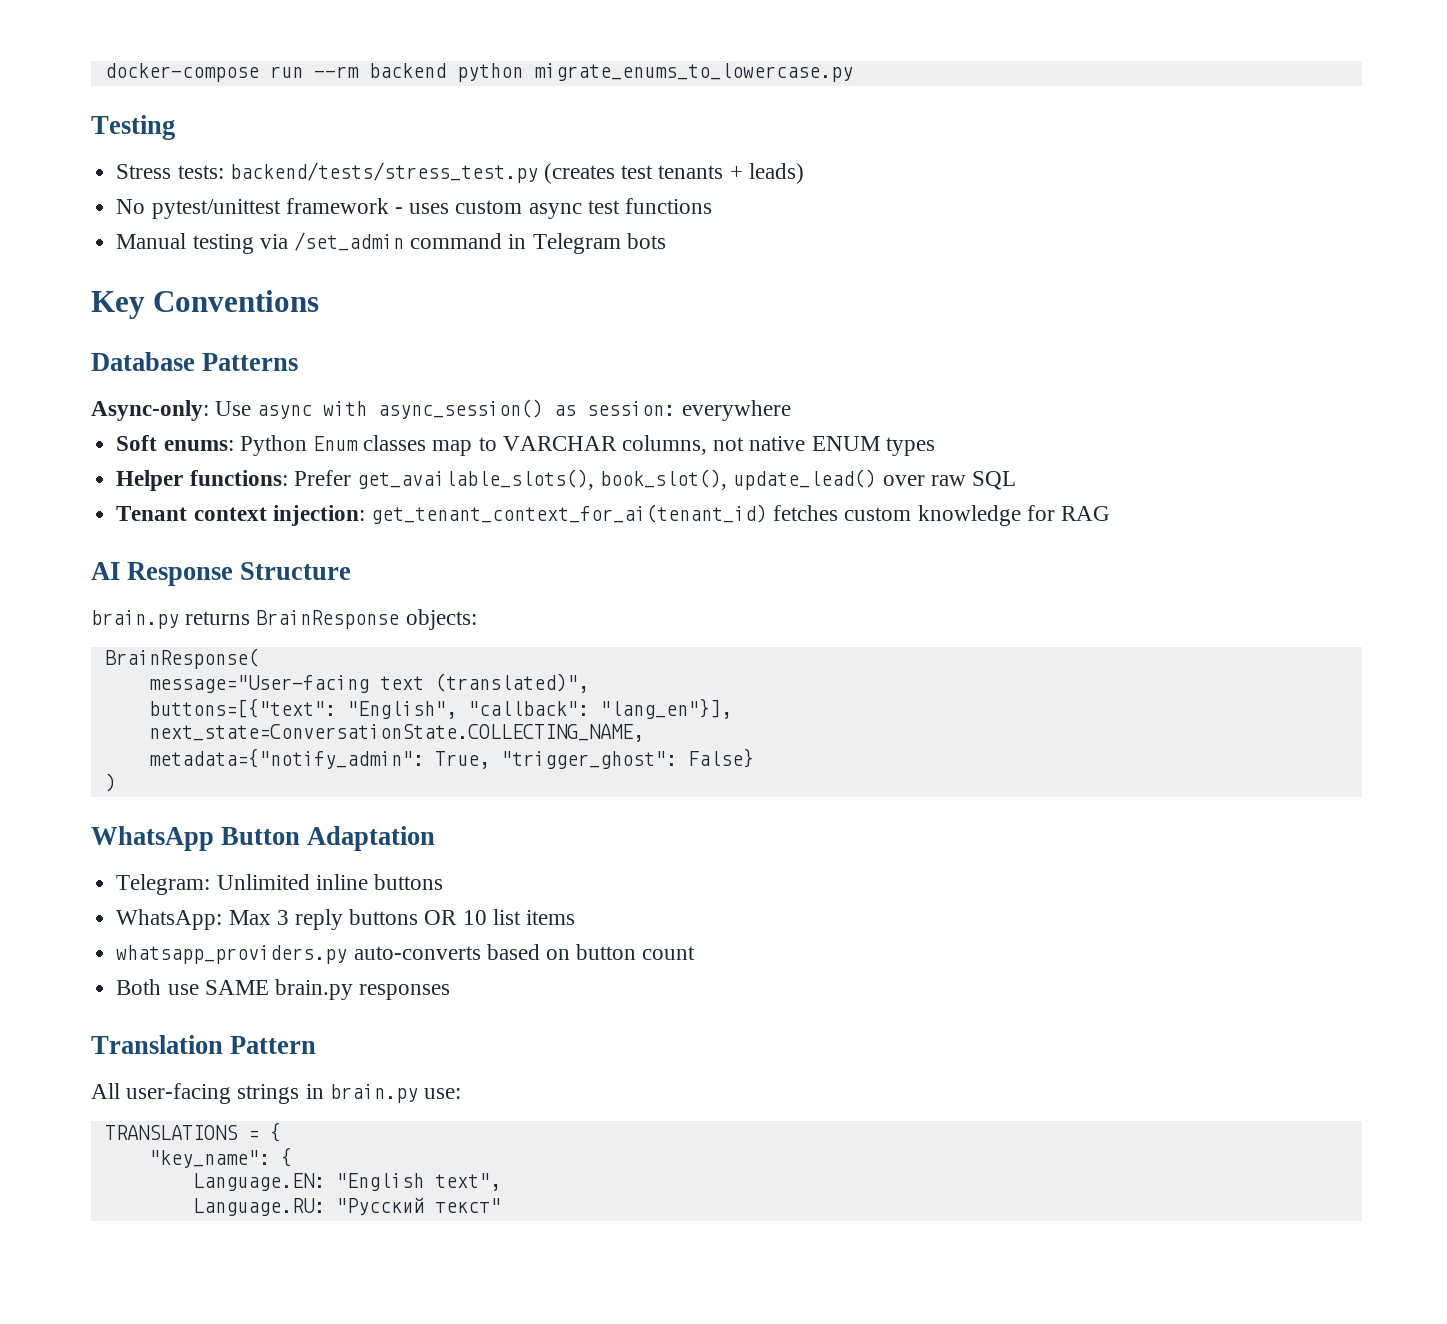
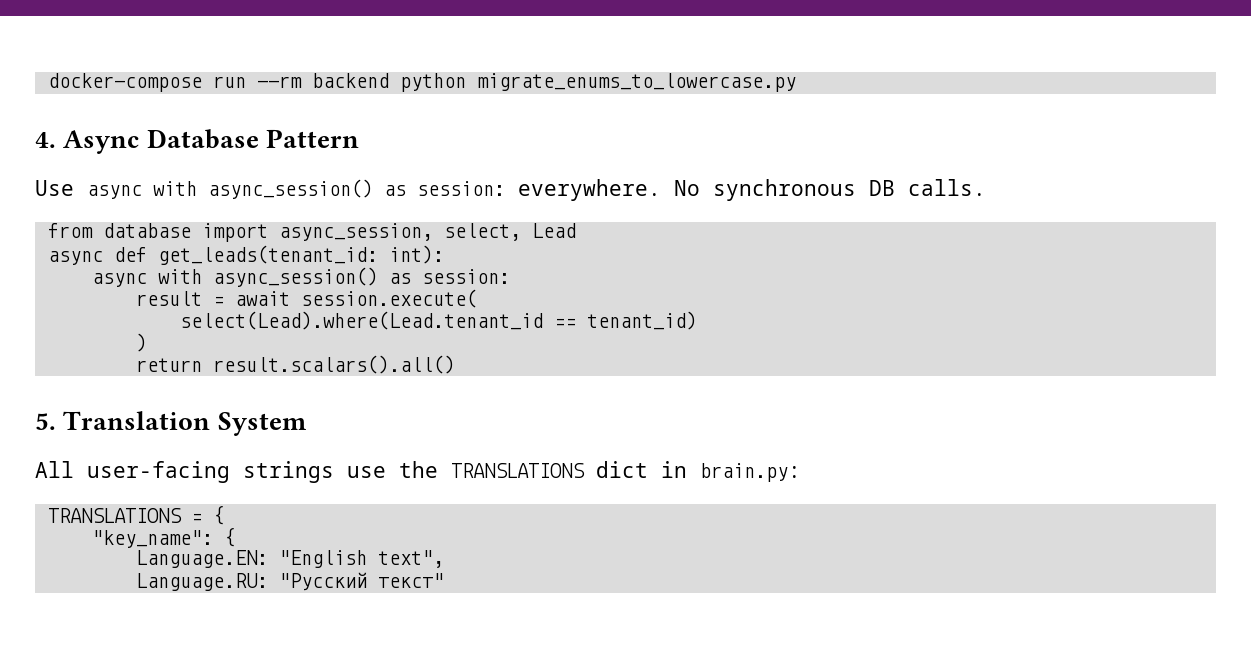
[91,115,175,140] [116,162,804,184] [116,198,712,219] [116,232,666,254] [91,290,320,319] [91,352,299,371] [91,400,209,421] Testing // Stress tests: backend/tests/stress_test.py (creates test tenants + leads) // No pytest/unittest framework - uses custom async test functions // Manual testing via /set_admin command in Telegram bots // Key Conventions // Database Patterns // Async-only: -> [35,129,359,154] 4. Async Database Pattern //
[681,400,791,421] [116,435,935,456] [116,469,1016,491] [116,504,1110,526] [91,562,352,586] [91,609,477,630] [104,648,259,669] [148,673,589,693] [148,698,732,719] [148,724,644,742] [148,748,754,769] [104,773,116,792] [91,826,436,851] [116,874,443,895] [116,909,575,930] [116,944,696,964] [116,979,451,1000] [91,1035,317,1054] [91,1083,462,1104] everywhere // Soft enums: Python Enum classes map to VARCHAR columns, not native ENUM types // Helper functions: Prefer get_available_slots(), book_slot(), update_lead() over raw SQL // Tenant context injection: get_tenant_context_for_ai(tenant_id) fetches custom knowledge for RAG // AI Response Structure // brain.py returns BrainResponse objects: // BrainResponse( // message="User-facing text (translated)", // buttons=[{"text": "English", "callback": "lang_en"}], // next_state=ConversationState.COLLECTING_NAME, // metadata={"notify_admin": True, "trigger_ghost": False} // ) // WhatsApp Button Adaptation // Telegram: Unlimited inline buttons // WhatsApp: Max 3 reply buttons OR 10 list items // whatsapp_providers.py auto-converts based on button count // Both use SAME brain.py responses // Translation Pattern // All user-facing strings in brain.py use: -> [518,179,986,201] [47,223,576,242] [47,245,444,265] [91,267,510,287] [135,289,477,308] [179,311,697,330] [135,333,147,352] [135,355,455,374] [35,411,307,436] [35,461,801,483] everywhere. No synchronous DB calls. // from database import async_session, select, Lead // async def get_leads(tenant_id: int): // async with async_session() as session: // result = await session.execute( // select(Lead).where(Lead.tenant_id == tenant_id) // ) // return result.scalars().all() // 5. Translation System // All user-facing strings use the TRANSLATIONS dict in brain.py:

